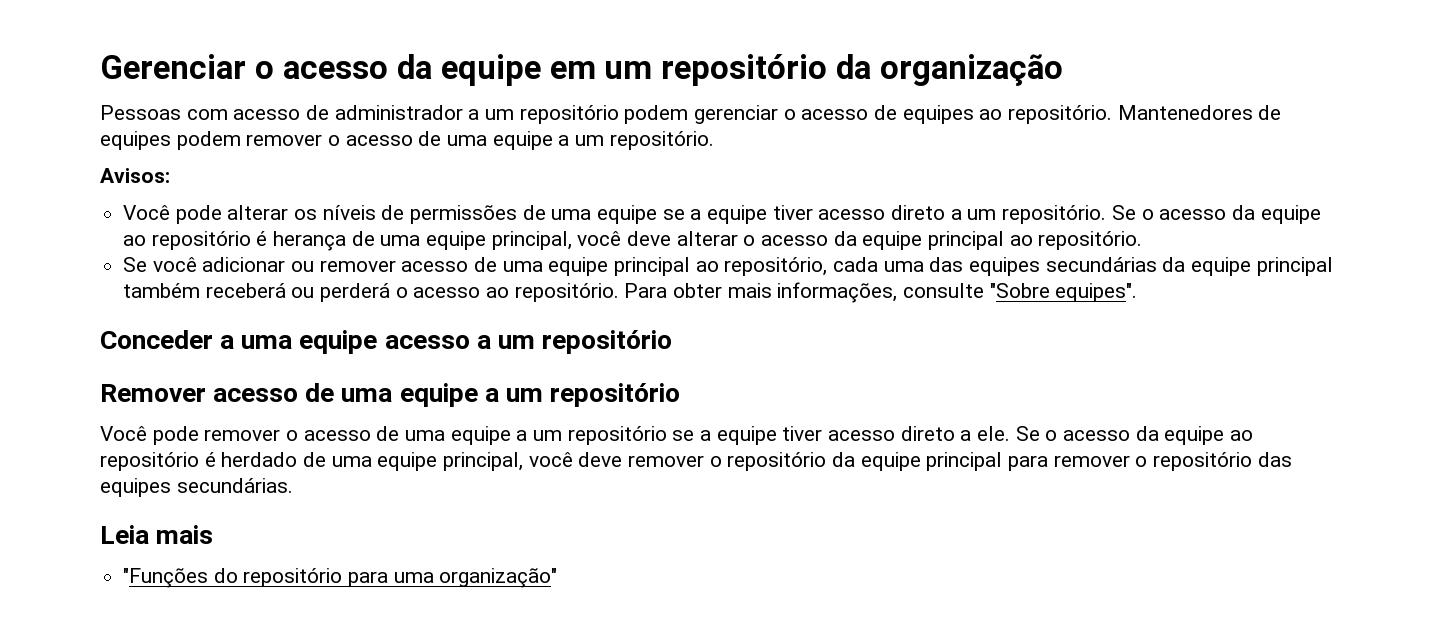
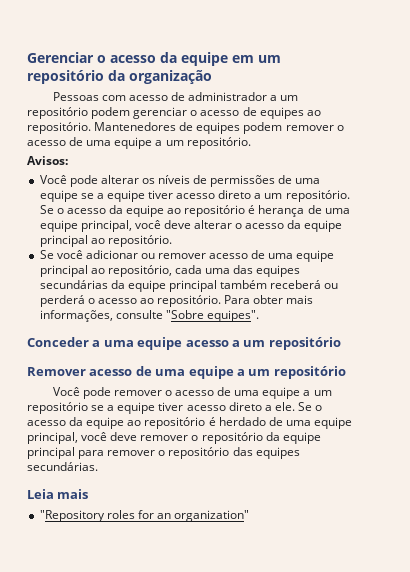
[123,568,558,588] "Funções do repositório para uma organização" -> [39,510,250,522] "Repository roles for an organization"

